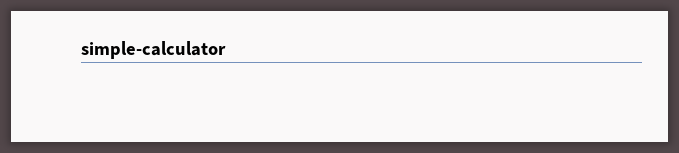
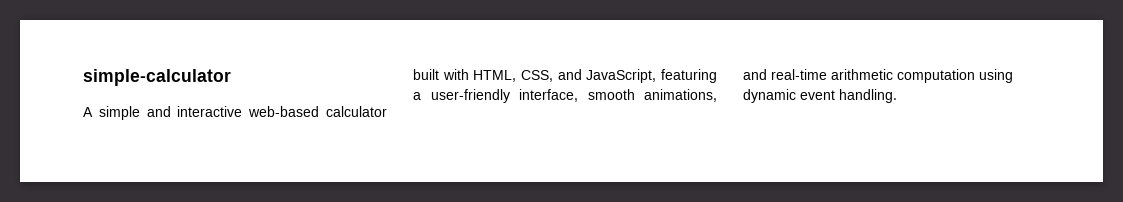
(226, 50) none -> [83,106,387,120] [413,69,717,83] [413,89,717,103] [743,69,1013,83] [743,89,897,103] // A simple and interactive web-based calculator built with HTML, CSS, and JavaScript, featuring a user-friendly interface, smooth animations, and real-time arithmetic computation using dynamic event handling.

